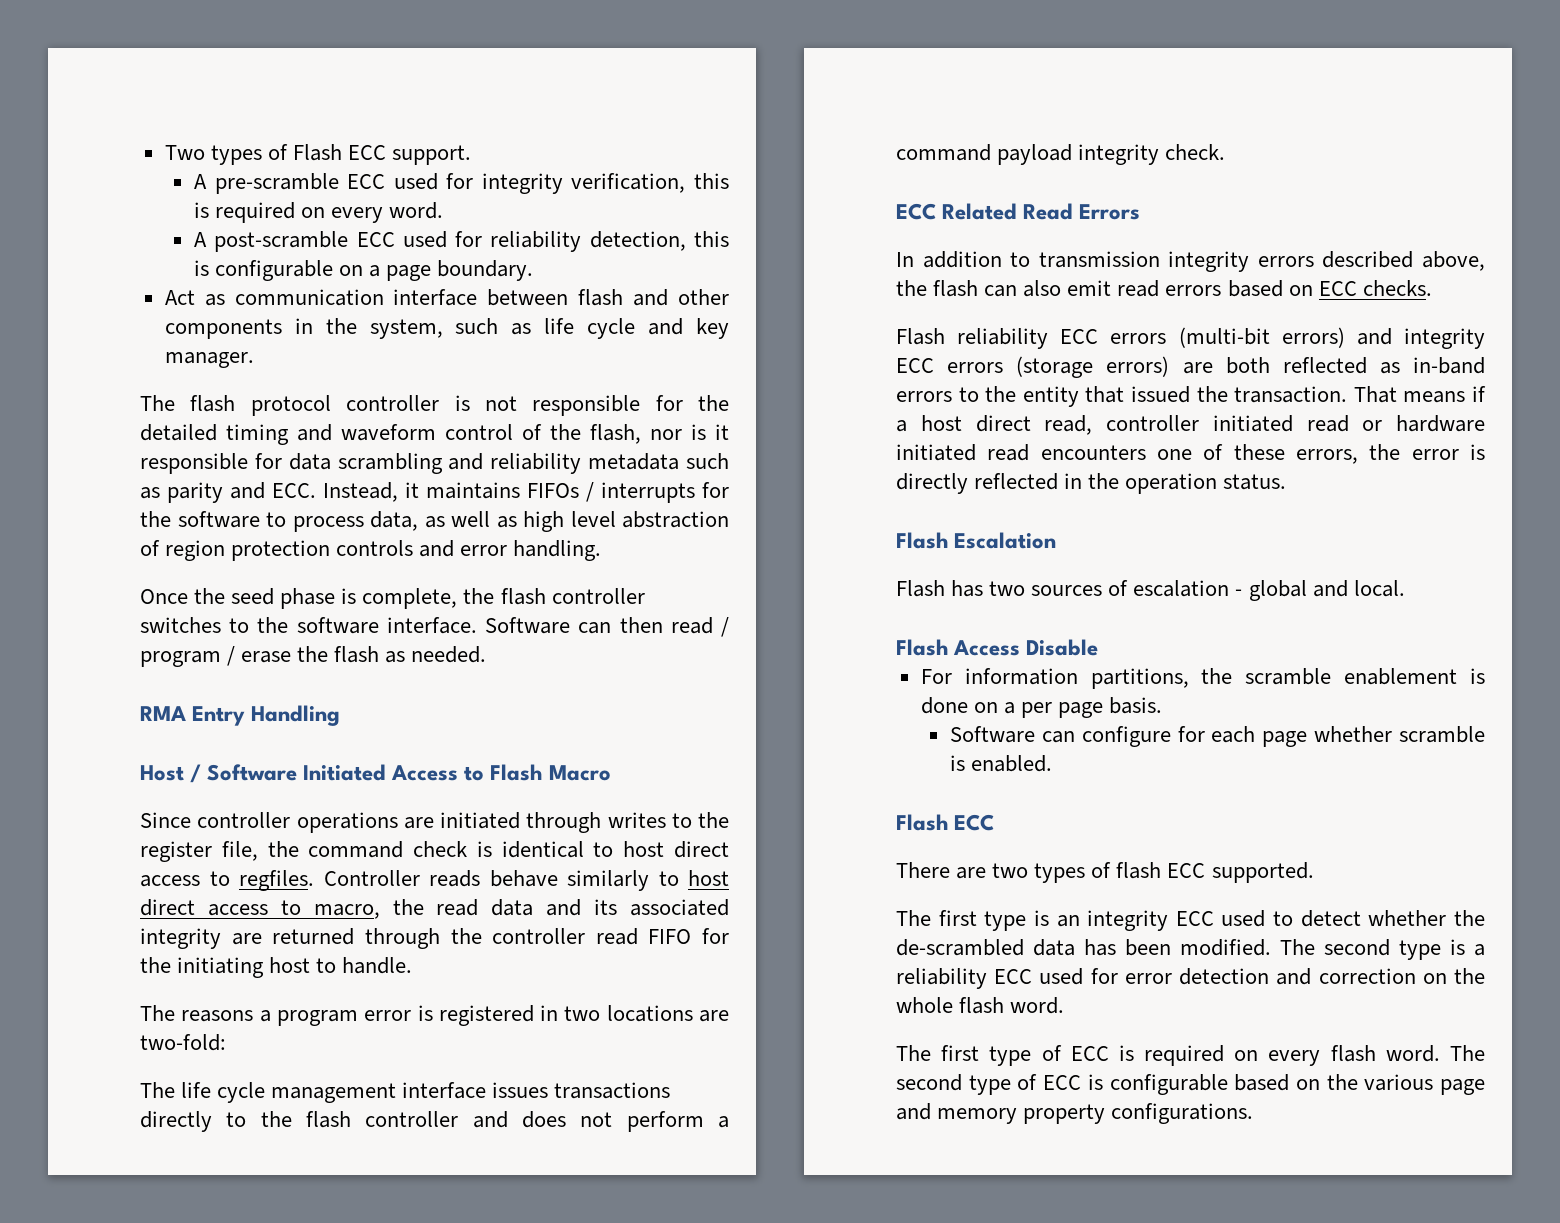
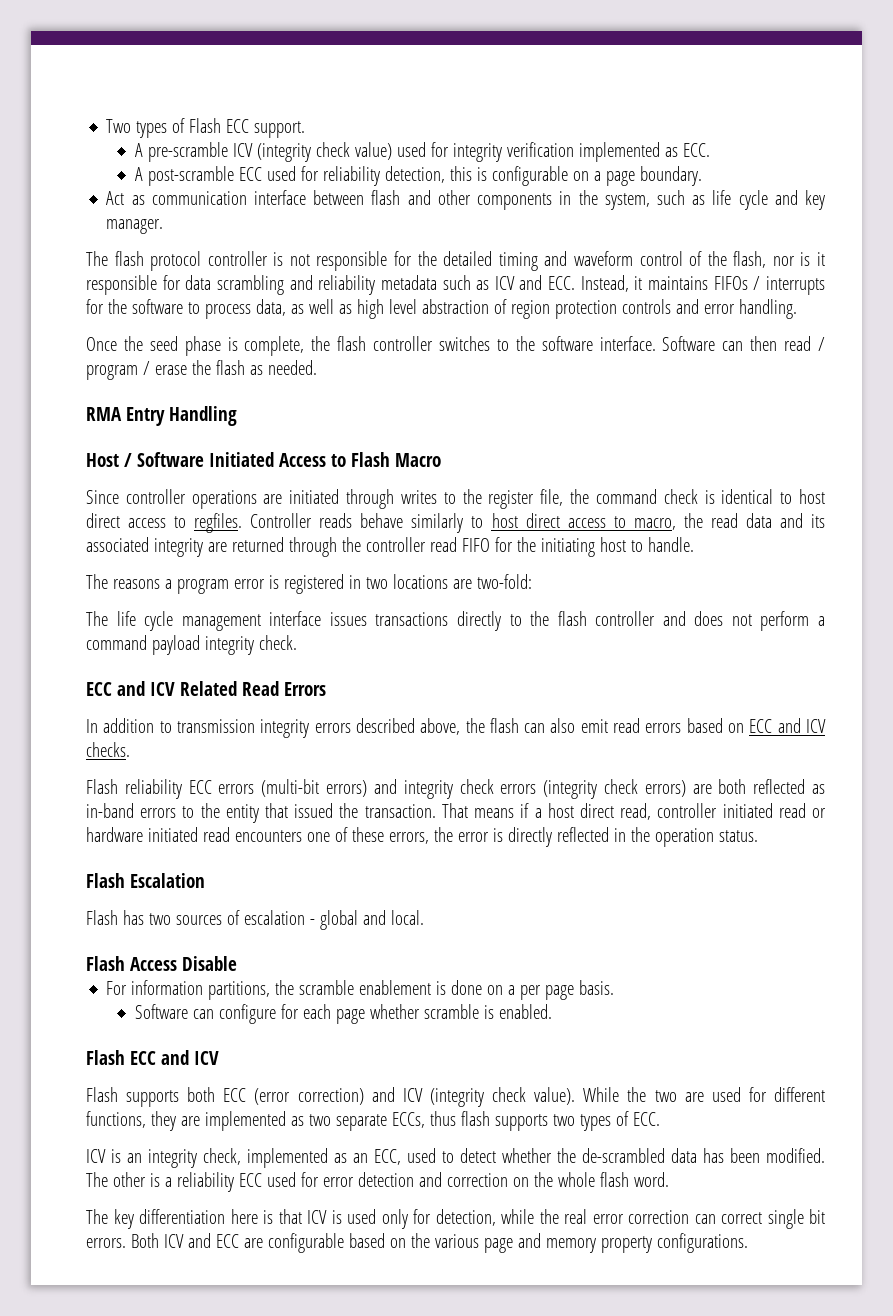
[347,173,729,194] [193,202,444,223] ECC used for integrity verification, this is required on every word. -> [232,142,710,162] ICV (integrity check value) used for integrity verification implemented as ECC.
[167,482,223,503] parity -> [494,276,515,290] ICV
(936, 211) none -> [117,681,175,696] and ICV
(1357, 288) none -> [777,718,826,733] and ICV
[896,356,1094,378] ECC errors (storage -> [459,779,638,799] check errors (integrity check
[896,862,1314,883] [896,910,1214,931] // There are two types of flash ECC supported. // The first type is an integrity ECC -> [161,1050,219,1065] [86,1087,826,1107] [86,1111,660,1131] [86,1148,401,1168] and ICV // Flash supports both ECC (error correction) and ICV (integrity check value). While the two are used for different functions, they are implemented as two separate ECCs, thus flash supports two types of ECC. // ICV is an integrity check, implemented as an ECC,
[1324,939,1441,960] second type -> [112,1172,146,1187] other
[941,1045,1485,1066] [896,1074,1103,1095] first type of ECC is required on every flash word. The second type of ECC is -> [113,1209,825,1229] [86,1233,263,1248] key differentiation here is that ICV is used only for detection, while the real error correction can correct single bit errors. Both ICV and ECC are

